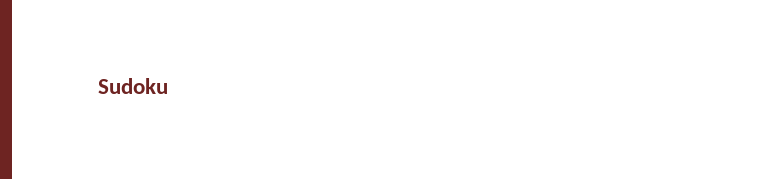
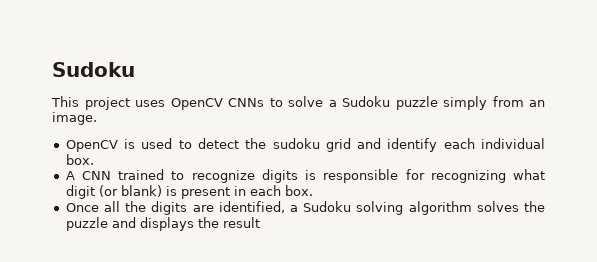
[98,78,168,94] Sudoku -> [52,62,135,77] [51,96,545,110] [52,112,97,125] [65,138,545,152] [65,154,94,165] [65,169,546,183] [65,185,313,199] [65,201,545,215] [65,217,260,231] Sudoku // This project uses OpenCV CNNs to solve a Sudoku puzzle simply from an image. // OpenCV is used to detect the sudoku grid and identify each individual box. // A CNN trained to recognize digits is responsible for recognizing what digit (or blank) is present in each box. // Once all the digits are identified, a Sudoku solving algorithm solves the puzzle and displays the result

